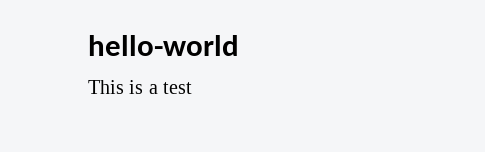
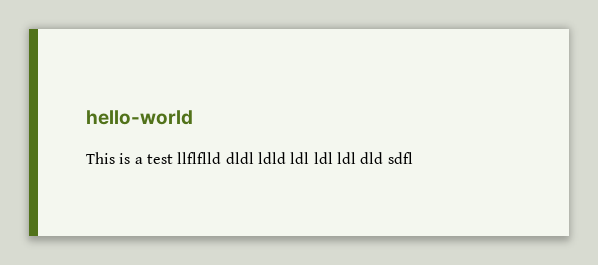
(193, 88) none -> [177,152,413,164] llflflld dldl ldld ldl ldl ldl dld sdfl

